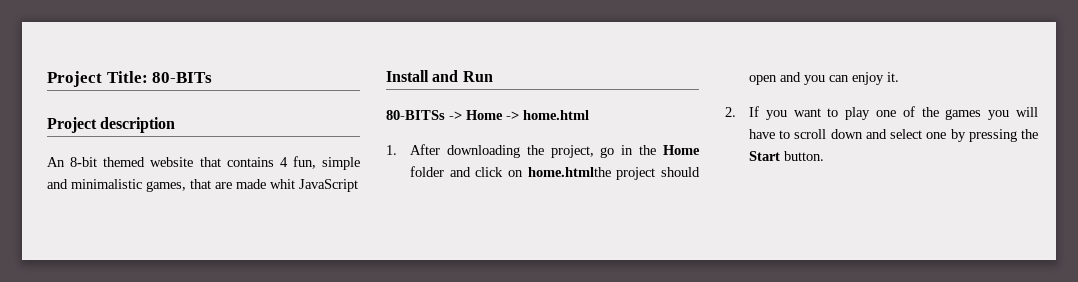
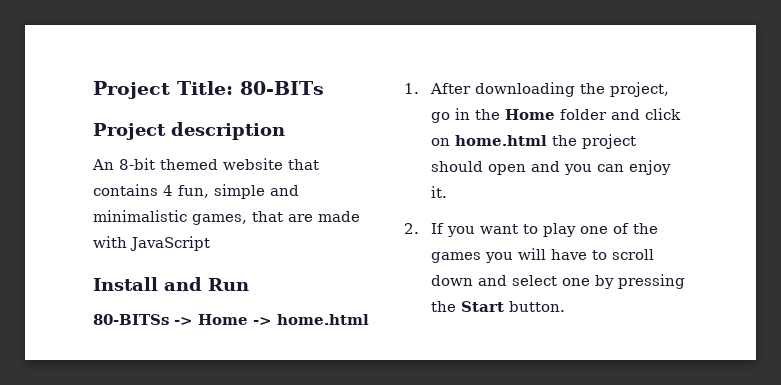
[270,179,295,189] whit -> [93,236,127,248] with
[527,167,611,177] home.htmlthe -> [454,135,577,146] home.html the

